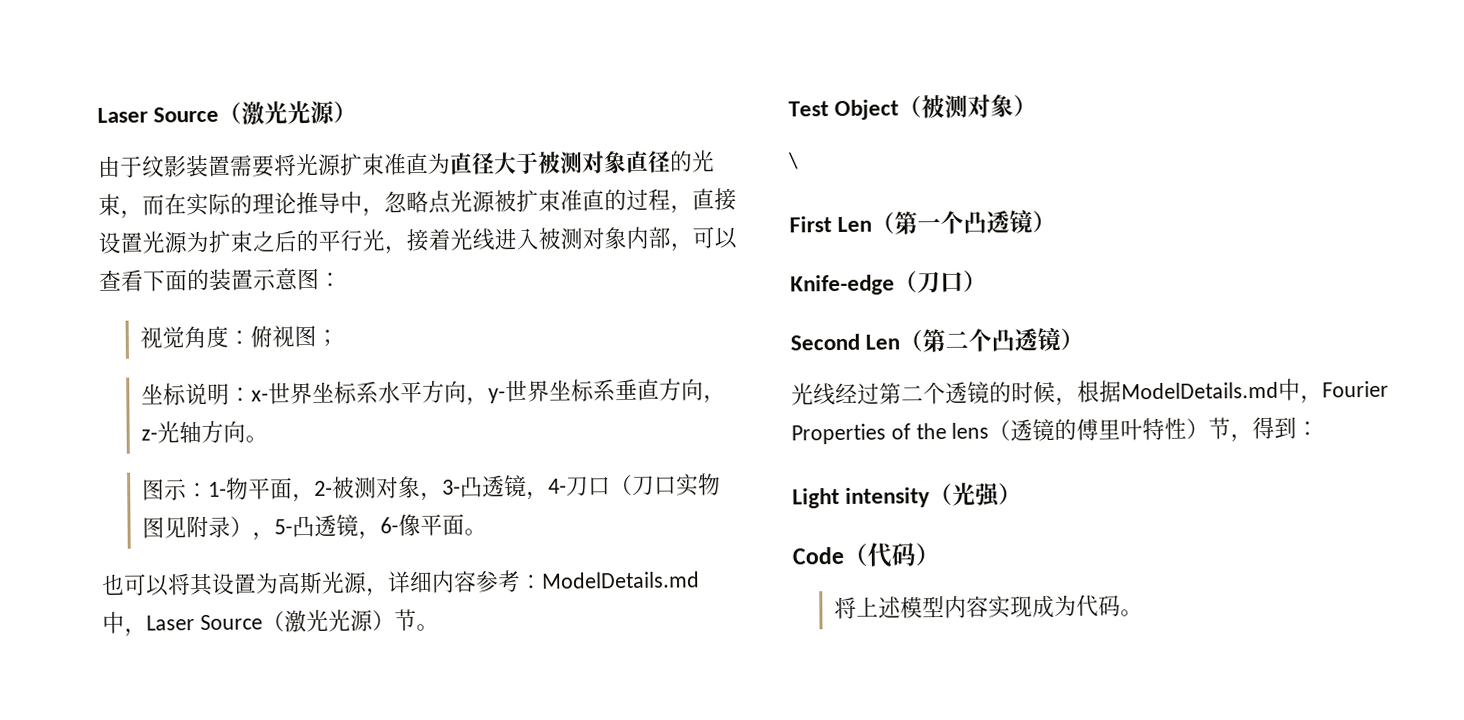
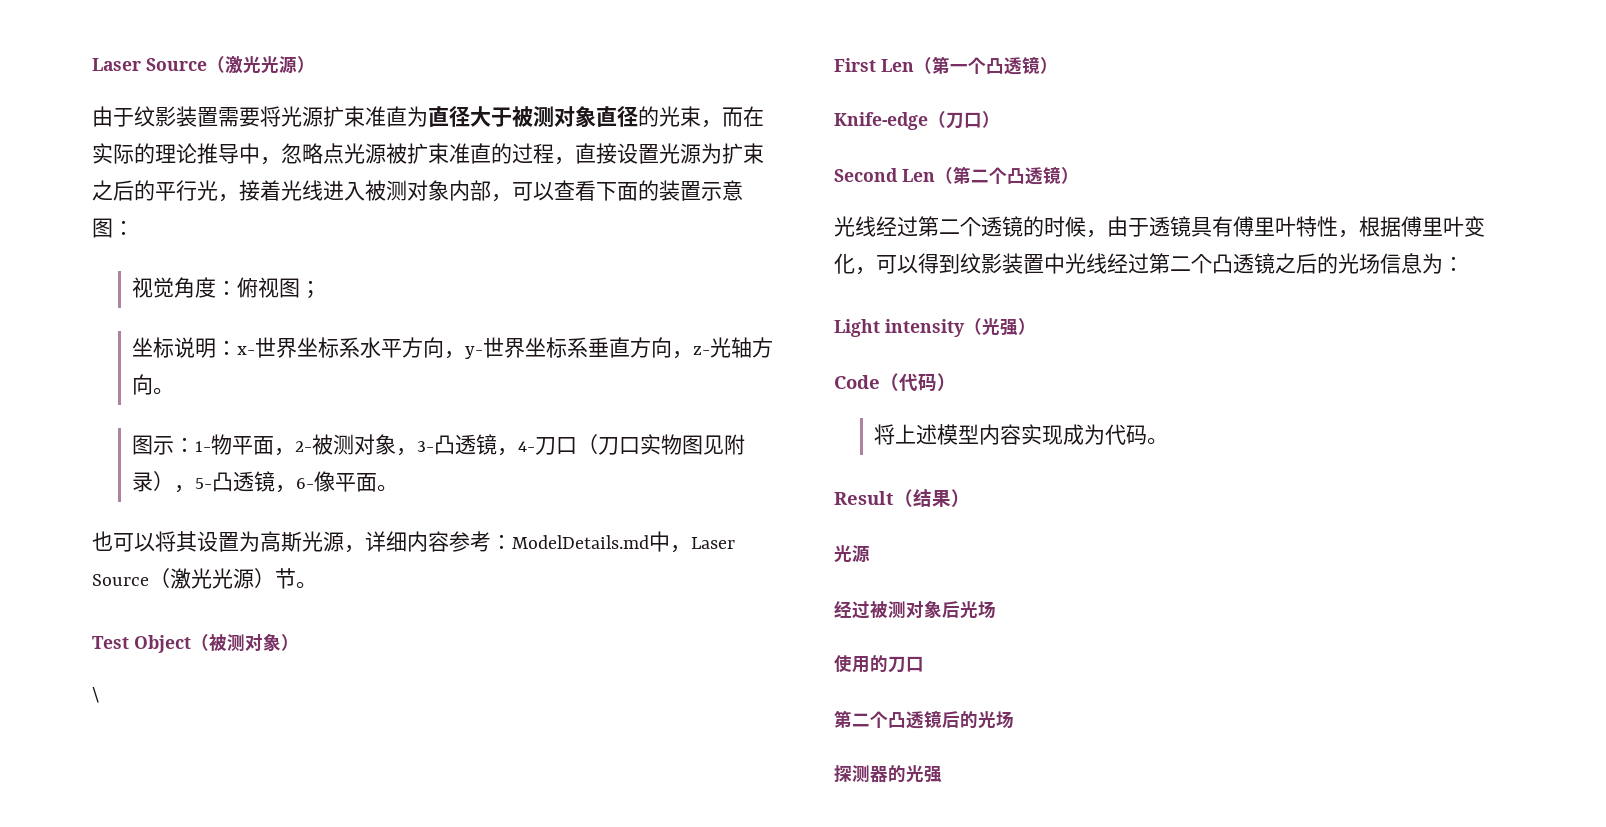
[1077,378,1389,404] [791,416,1298,445] 根据ModelDetails.md中，Fourier Properties of the lens（透镜的傅里叶特性）节，得到 -> [1107,216,1485,238] [834,253,1443,275] 由于透镜具有傅里叶特性，根据傅里叶变化，可以得到纹影装置中光线经过第二个凸透镜之后的光场信息为
(1144, 613) none -> [834,489,970,507] [834,545,870,563] [834,600,996,619] [834,655,924,673] [834,710,1014,729] [834,765,942,783] // Result（结果） // 光源 // 经过被测对象后光场 // 使用的刀口 // 第二个凸透镜后的光场 // 探测器的光强

